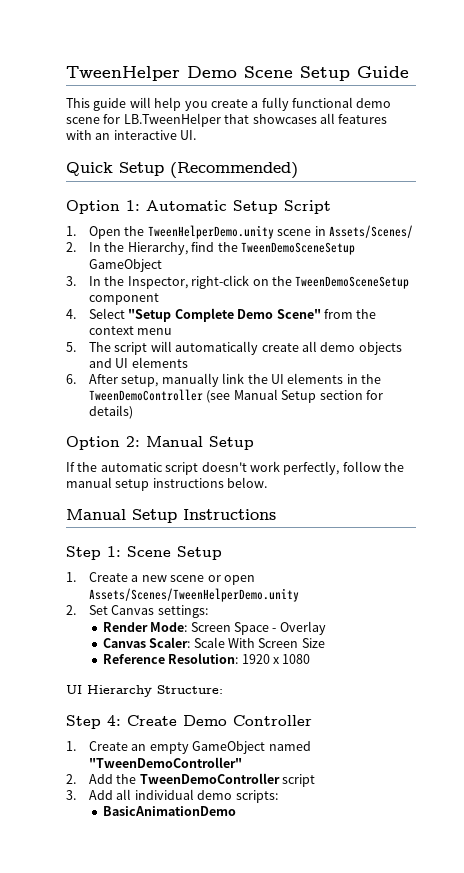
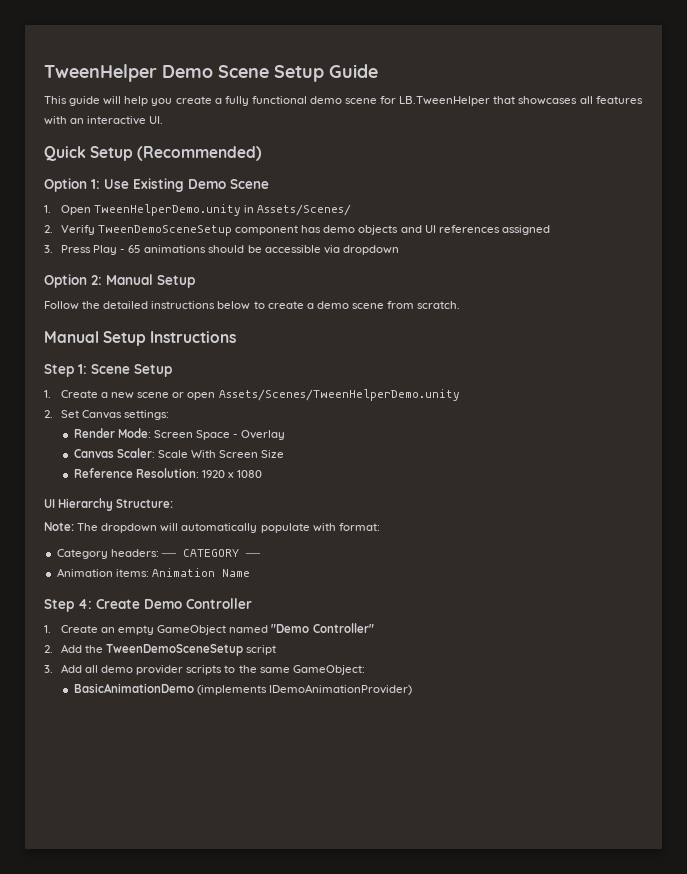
[146,200,331,214] Automatic Setup Script -> [104,178,269,192] Use Existing Demo Scene
[124,225,312,239] the TweenHelperDemo.unity scene -> [94,204,242,216] TweenHelperDemo.unity
[89,242,355,255] [89,259,163,272] [66,275,410,289] [89,293,160,305] [66,308,377,322] [89,326,173,335] [66,341,402,355] [89,357,188,368] [66,373,382,387] [89,389,383,403] [89,405,134,419] [66,436,254,450] [66,461,404,475] [66,477,268,491] In the Hierarchy, find the TweenDemoSceneSetup GameObject // 3. In the Inspector, right-click on the TweenDemoSceneSetup component // 4. Select "Setup Complete Demo Scene" from the context menu // 5. The script will automatically create all demo objects and UI elements // 6. After setup, manually link the UI elements in the TweenDemoController (see Manual Setup section for details) // Option 2: Manual Setup // If the automatic script doesn't work perfectly, follow the manual setup instructions below. -> [60,225,550,236] [44,245,399,255] [44,274,195,288] [44,301,461,310] Verify TweenDemoSceneSetup component has demo objects and UI references assigned // 3. Press Play - 65 animations should be accessible via dropdown // Option 2: Manual Setup // Follow the detailed instructions below to create a demo scene from scratch.
(223, 689) none -> [44,522,380,533] [56,549,260,559] [56,568,250,577] // Note: The dropdown will automatically populate with format: // Category headers: ── CATEGORY ── // Animation items: Animation Name
[89,757,243,768] "TweenDemoController" -> [271,623,374,633] "Demo Controller"
[139,773,280,784] TweenDemoController -> [106,644,244,656] TweenDemoSceneSetup
[134,789,278,803] individual demo scripts: -> [101,665,365,675] demo provider scripts to the same GameObject:
(236, 811) none -> [196,684,412,695] (implements IDemoAnimationProvider)

